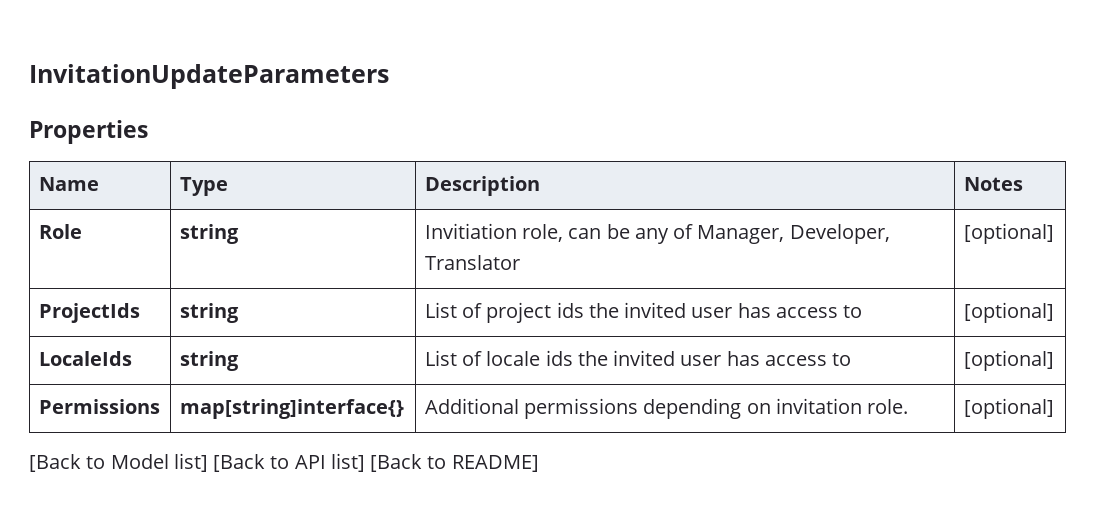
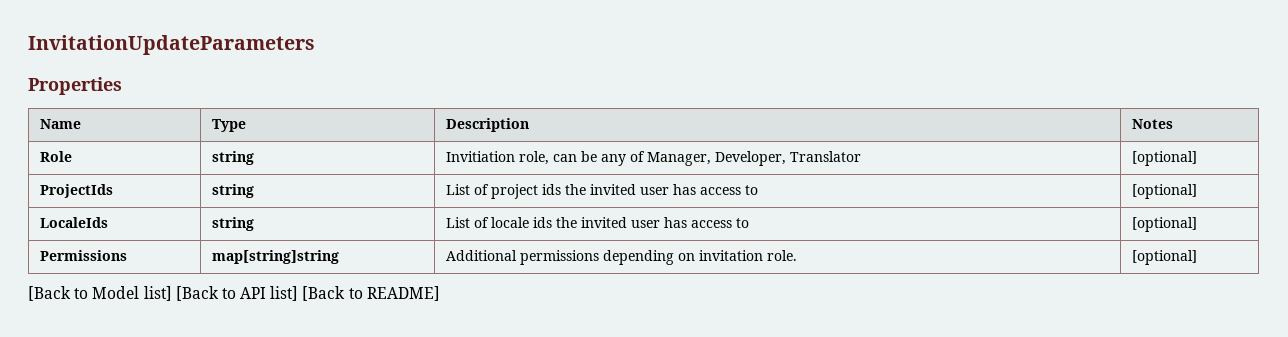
[179,399,404,419] map[string]interface{} -> [212,250,340,264] map[string]string

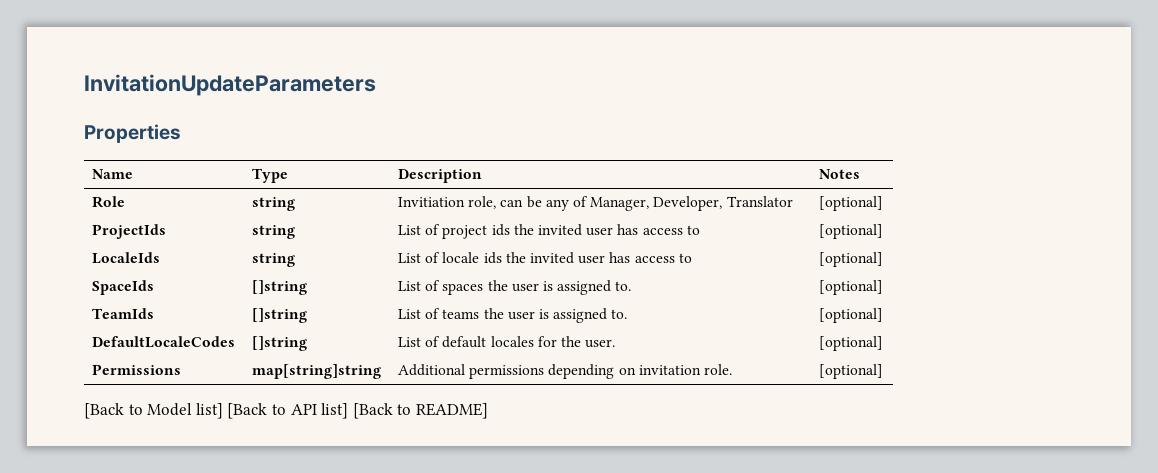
(1198, 224) none -> [92,280,155,295] [252,280,308,295] [398,280,632,295] [819,280,884,295] [92,308,155,319] [252,308,308,323] [398,308,628,323] [819,308,884,323] [92,336,236,348] [252,336,308,351] [398,336,616,348] [819,336,884,351] // SpaceIds | []string | List of spaces the user is assigned to. | [optional] // TeamIds | []string | List of teams the user is assigned to. | [optional] // DefaultLocaleCodes | []string | List of default locales for the user. | [optional]

